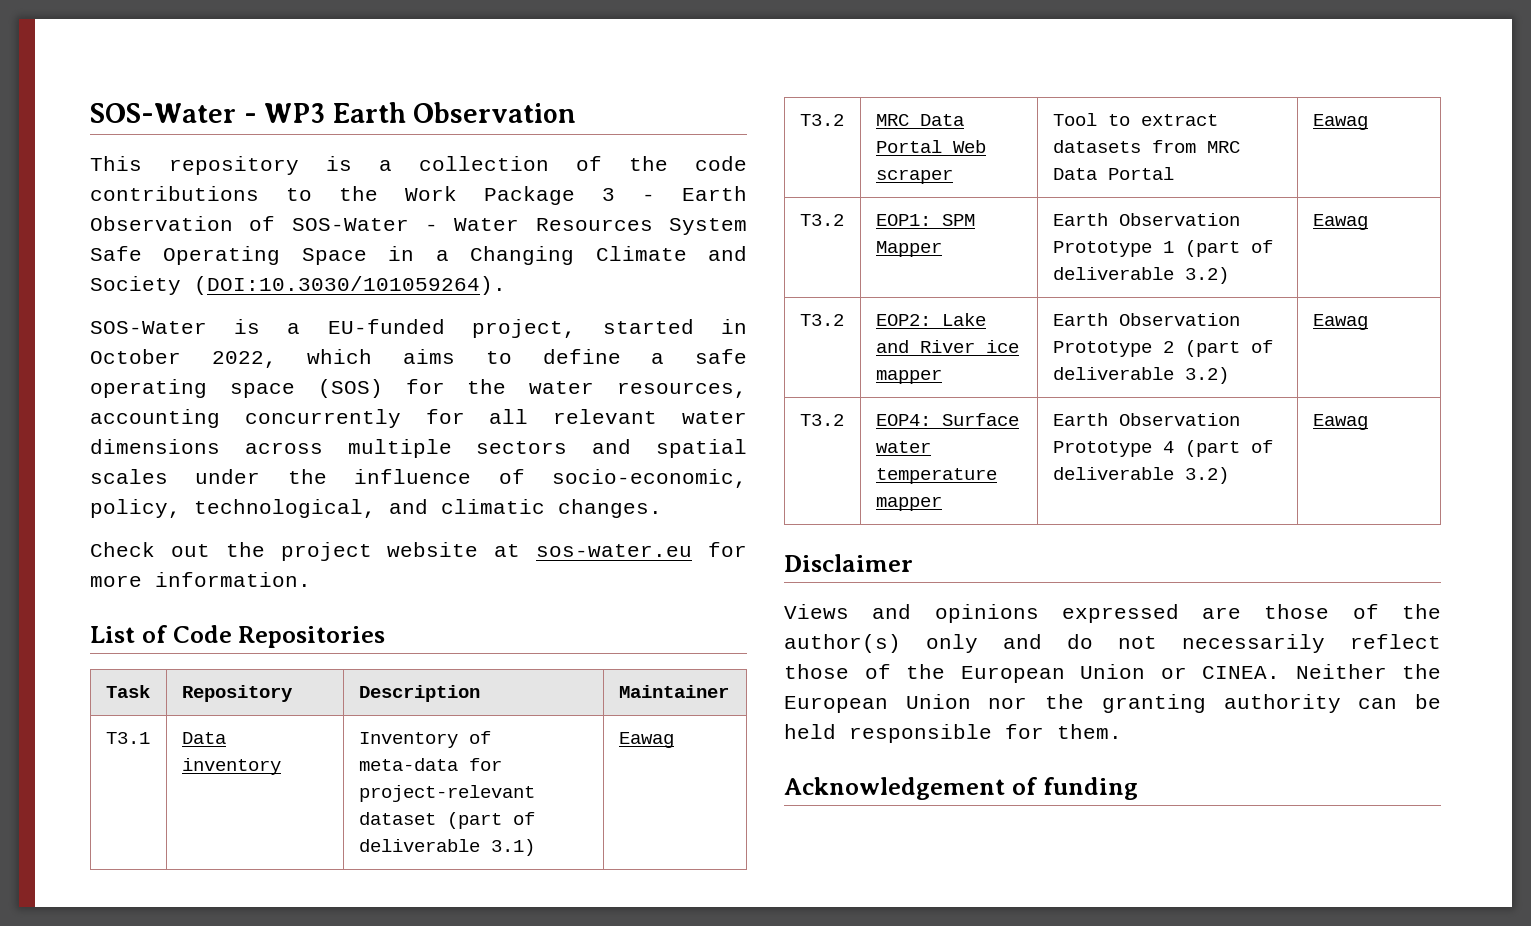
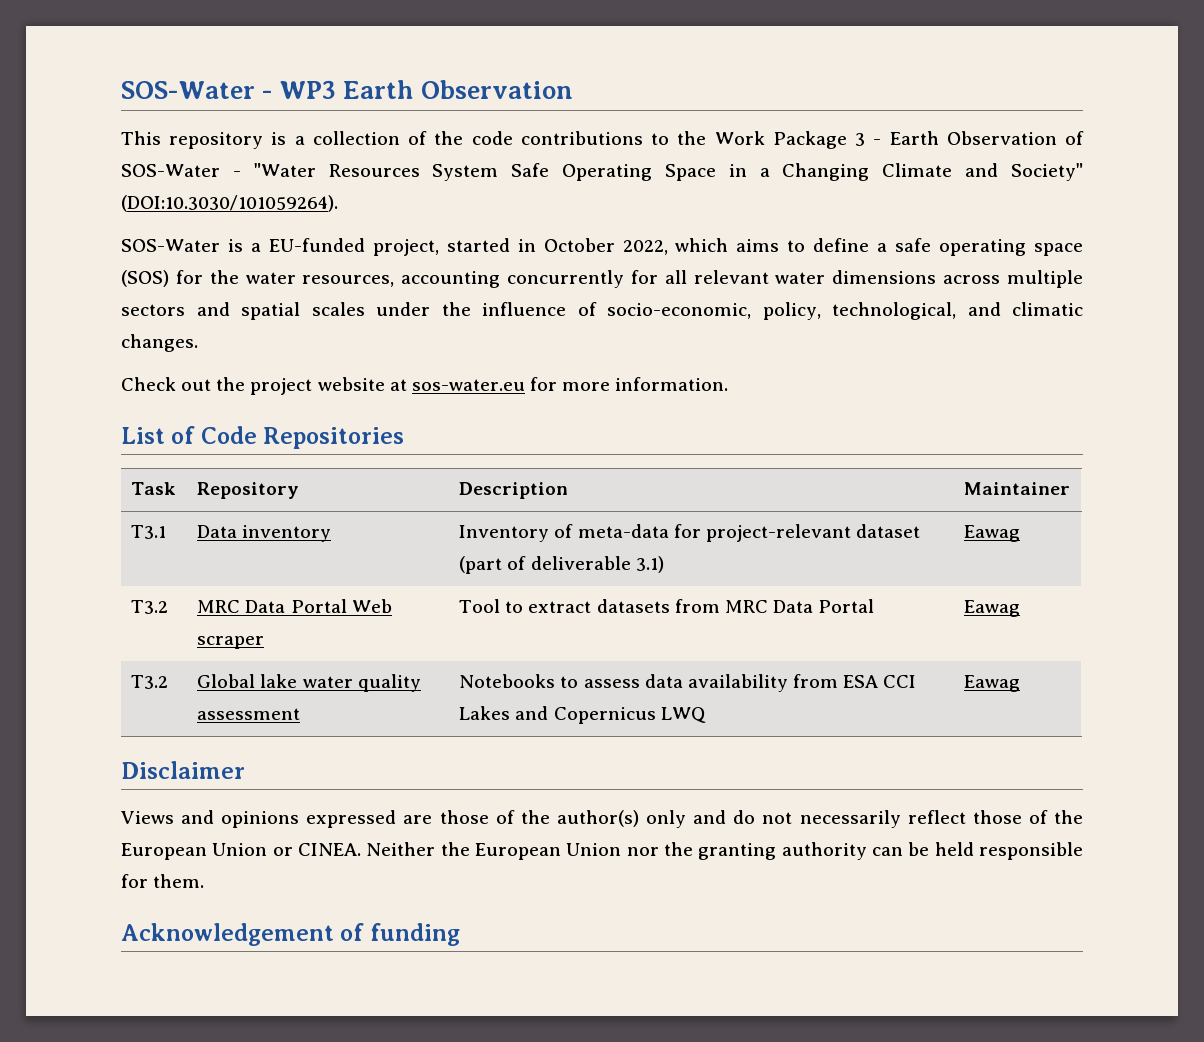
[454,218,520,231] Water -> [253,163,316,177] "Water
[90,276,181,295] Society -> [1011,163,1084,181] Society"
[875,214,975,226] [875,241,942,257] [1052,213,1240,226] [1052,240,1273,257] [1052,267,1229,284] [1312,214,1368,230] [799,314,844,326] [875,313,986,326] [875,340,1019,353] [875,369,942,384] [1052,313,1240,326] [1052,340,1273,357] [1052,367,1229,384] [1312,314,1368,330] [799,414,844,426] [875,413,1019,426] [875,441,931,453] [875,468,997,484] [875,496,942,511] [1052,413,1240,426] [1052,440,1273,457] [1052,467,1229,484] EOP1: SPM Mapper | Earth Observation Prototype 1 (part of deliverable 3.2) | Eawag // T3.2 | EOP2: Lake and River ice mapper | Earth Observation Prototype 2 (part of deliverable 3.2) | Eawag // T3.2 | EOP4: Surface water temperature mapper | Earth Observation Prototype 4 (part of deliverable 3.2) -> [197,674,421,692] [197,708,301,720] [459,674,917,692] [459,706,706,724] Global lake water quality assessment | Notebooks to assess data availability from ESA CCI Lakes and Copernicus LWQ

